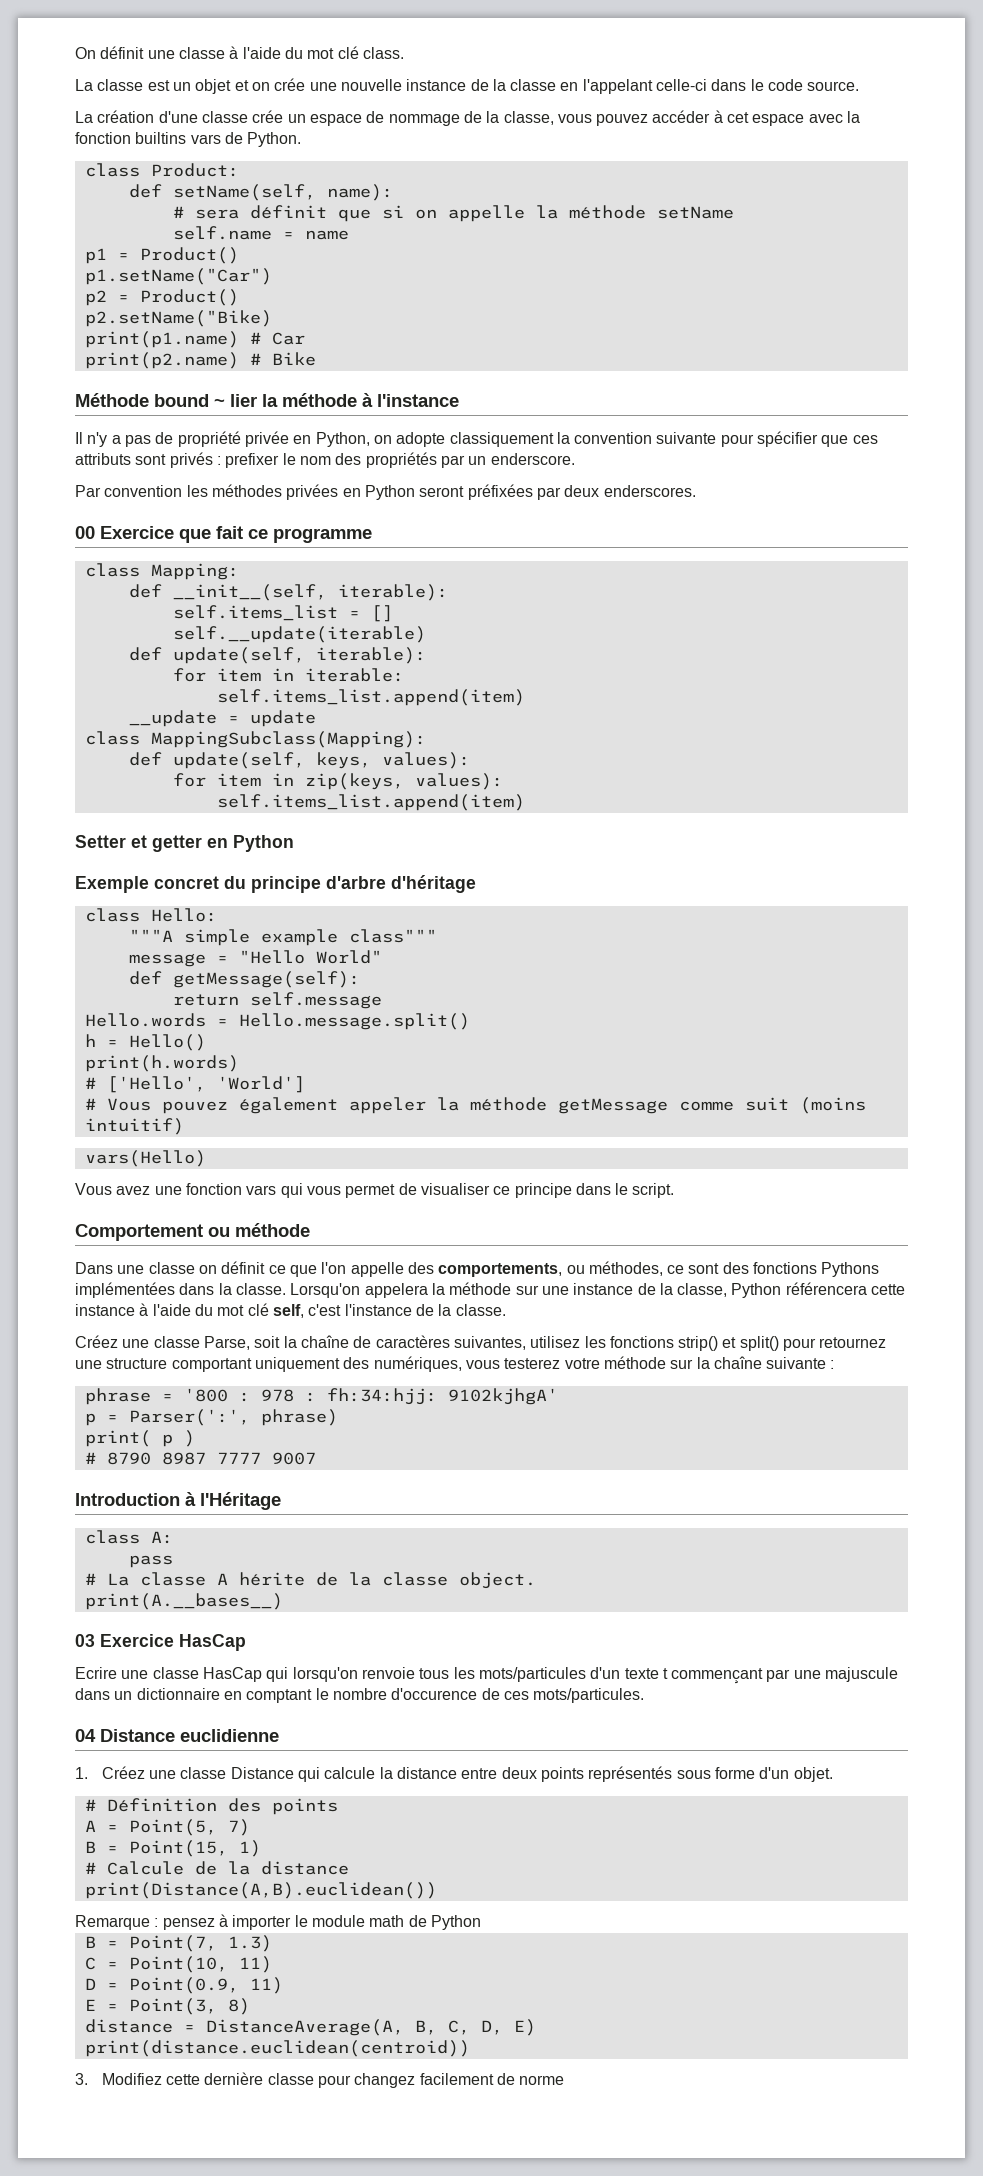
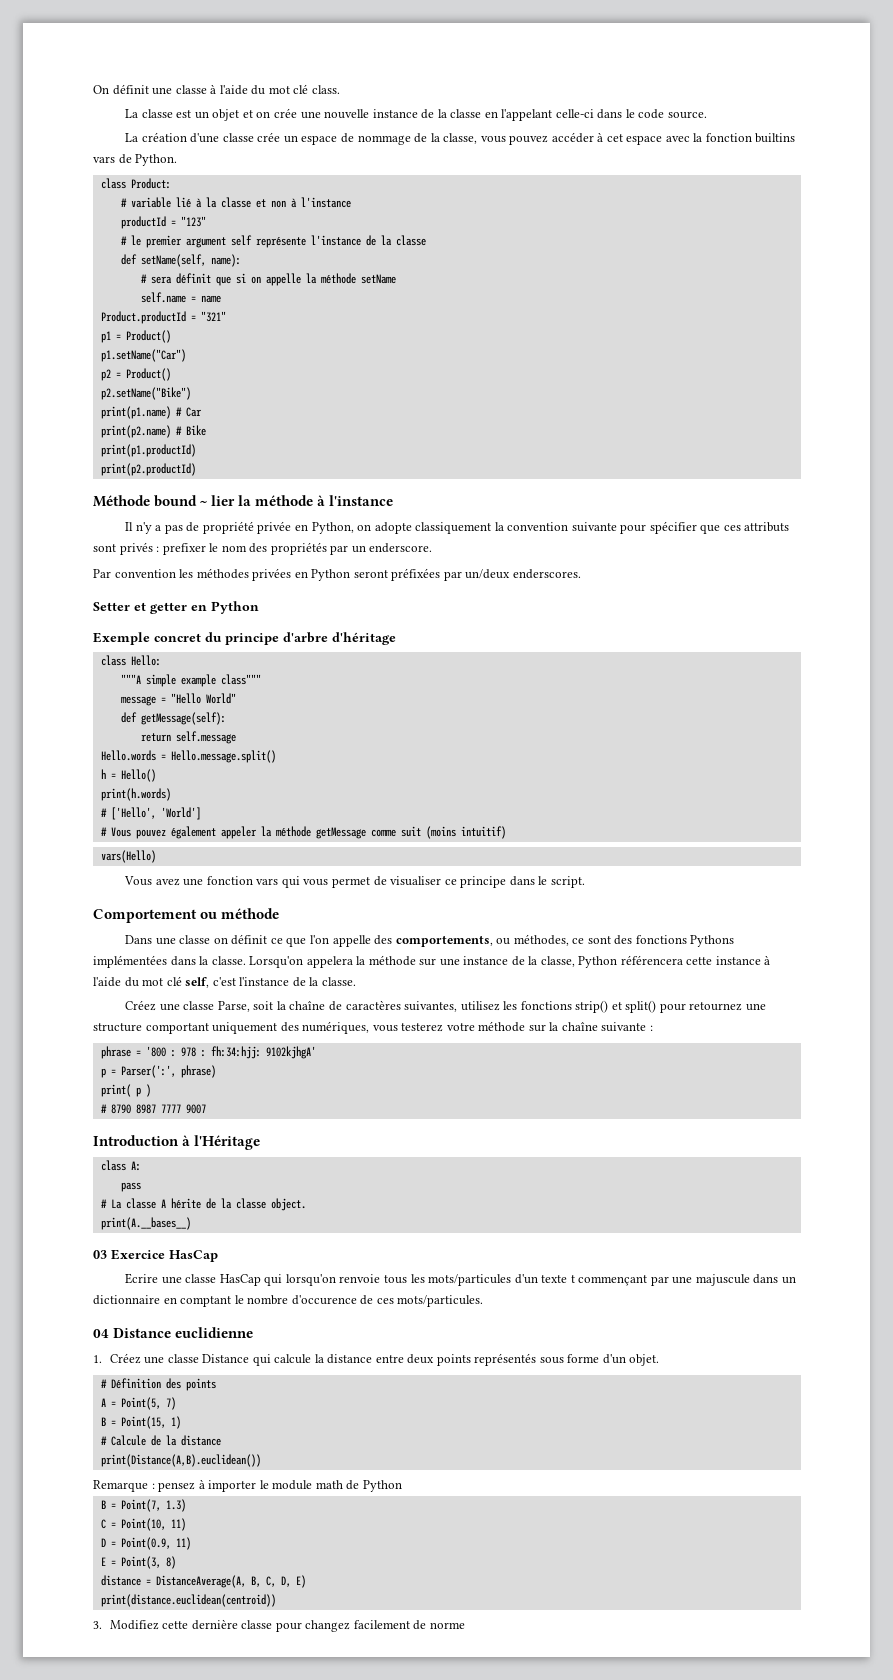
(239, 170) none -> [120,197,351,208] [120,216,206,229] [120,235,426,248] // # variable lié à la classe et non à l'instance // productId = "123" // # le premier argument self représente l'instance de la classe
(349, 235) none -> [100,311,226,324] // Product.productId = "321"
[84,310,272,327] p2.setName("Bike) -> [100,387,191,400] p2.setName("Bike")
(316, 359) none -> [100,444,196,457] [100,463,196,476] // print(p1.productId) // print(p2.productId)
[564,485,600,497] deux -> [465,569,511,579] un/deux
[75,526,372,543] [84,563,239,580] [128,584,448,601] [172,605,393,622] [172,626,426,643] [128,647,426,664] [172,668,404,682] [216,689,525,706] [128,710,316,727] [84,731,426,748] [128,752,470,769] [172,773,503,790] [216,794,525,811] // 00 Exercice que fait ce programme // class Mapping: // def __init__(self, iterable): // self.items_list = [] // self.__update(iterable) // def update(self, iterable): // for item in iterable: // self.items_list.append(item) // __update = update // class MappingSubclass(Mapping): // def update(self, keys, values): // for item in zip(keys, values): // self.items_list.append(item) -> (581, 574) none

